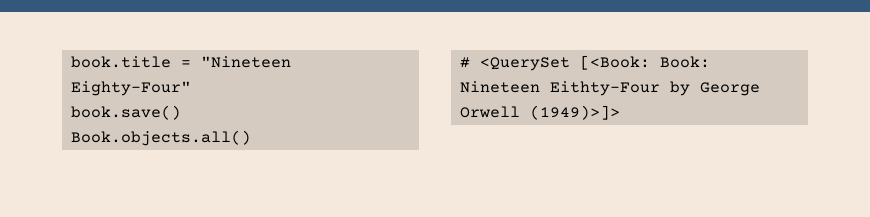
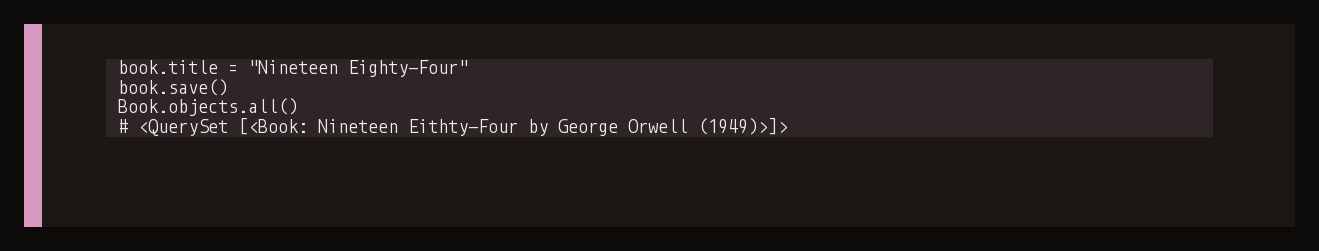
[659,56,710,68] Book: -> (309, 126) none

